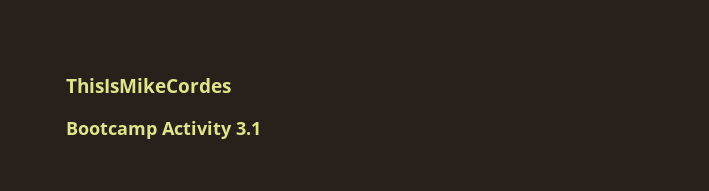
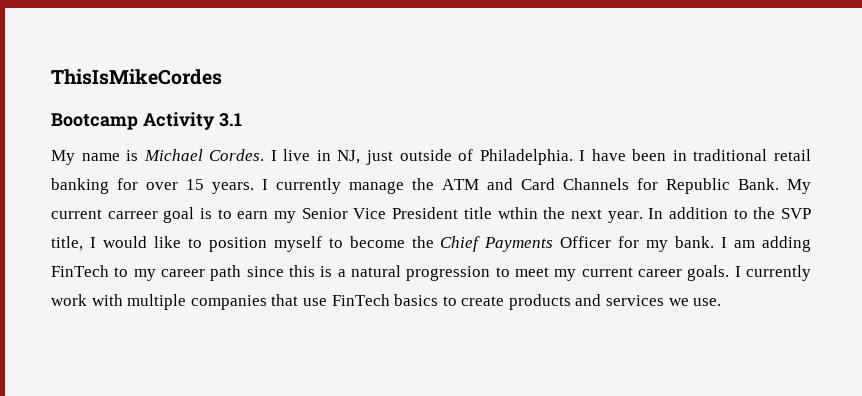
(261, 128) none -> [51,149,811,165] [51,178,811,194] [51,207,812,223] [51,236,812,252] [51,265,812,281] [51,294,722,310] // My name is Michael Cordes. I live in NJ, just outside of Philadelphia. I have been in traditional retail banking for over 15 years. I currently manage the ATM and Card Channels for Republic Bank. My current carreer goal is to earn my Senior Vice President title wthin the next year. In addition to the SVP title, I would like to position myself to become the Chief Payments Officer for my bank. I am adding FinTech to my career path since this is a natural progression to meet my current career goals. I currently work with multiple companies that use FinTech basics to create products and services we use.

